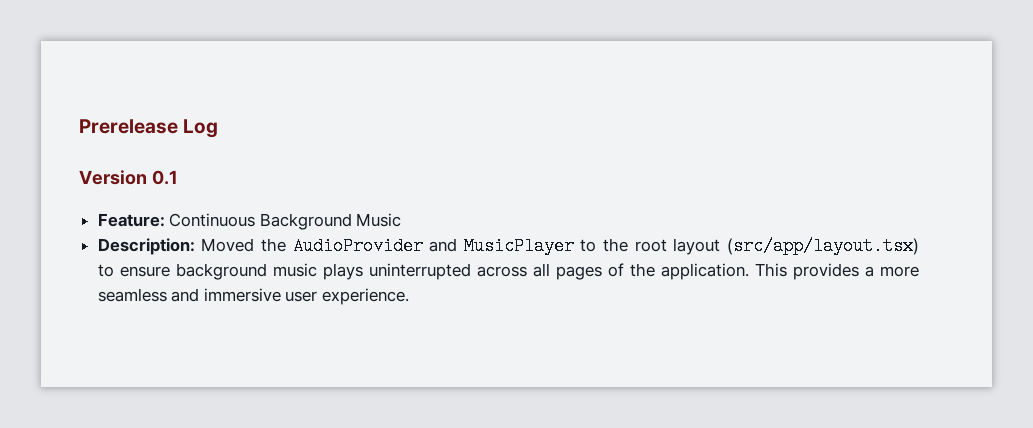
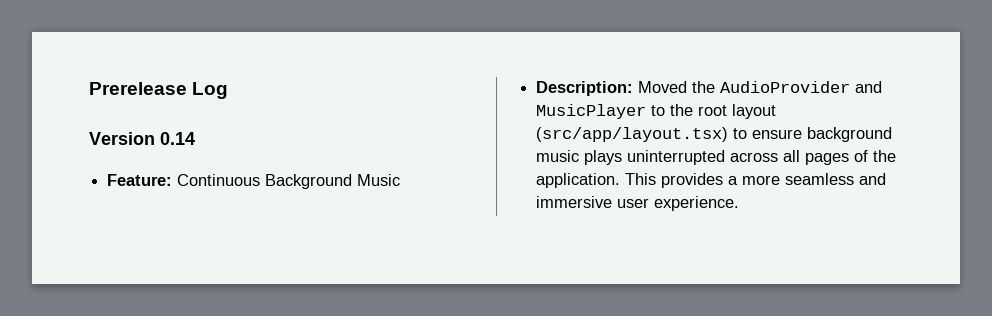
[151,170,178,185] 0.1 -> [160,132,195,145] 0.14

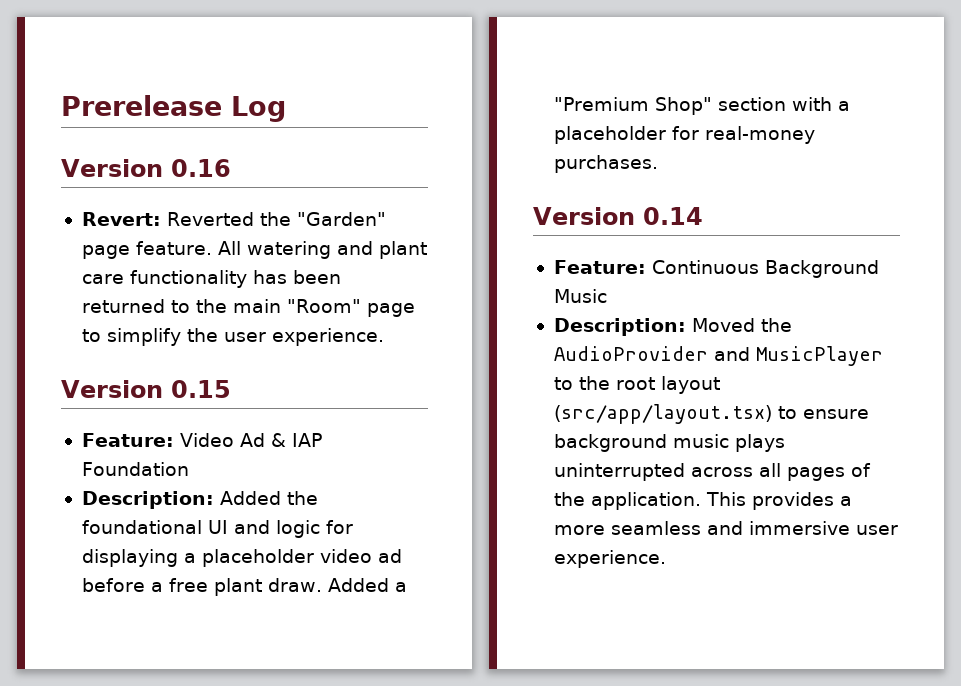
(229, 90) none -> [61,159,231,177] [81,212,386,226] [81,241,427,259] [81,270,341,288] [81,299,415,317] [81,328,384,346] [61,380,231,398] [81,433,322,447] [81,462,189,476] [81,491,318,509] [81,520,353,538] [81,549,402,567] [81,578,407,596] [553,97,850,115] [553,126,815,144] [553,155,658,173] // Version 0.16 // Revert: Reverted the "Garden" page feature. All watering and plant care functionality has been returned to the main "Room" page to simplify the user experience. // Version 0.15 // Feature: Video Ad & IAP Foundation // Description: Added the foundational UI and logic for displaying a placeholder video ad before a free plant draw. Added a "Premium Shop" section with a placeholder for real-money purchases.

